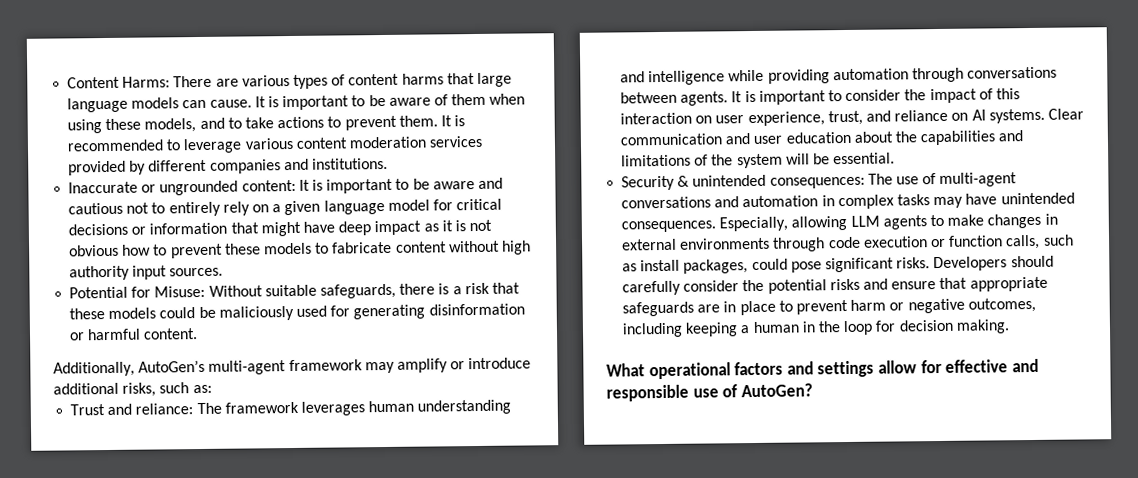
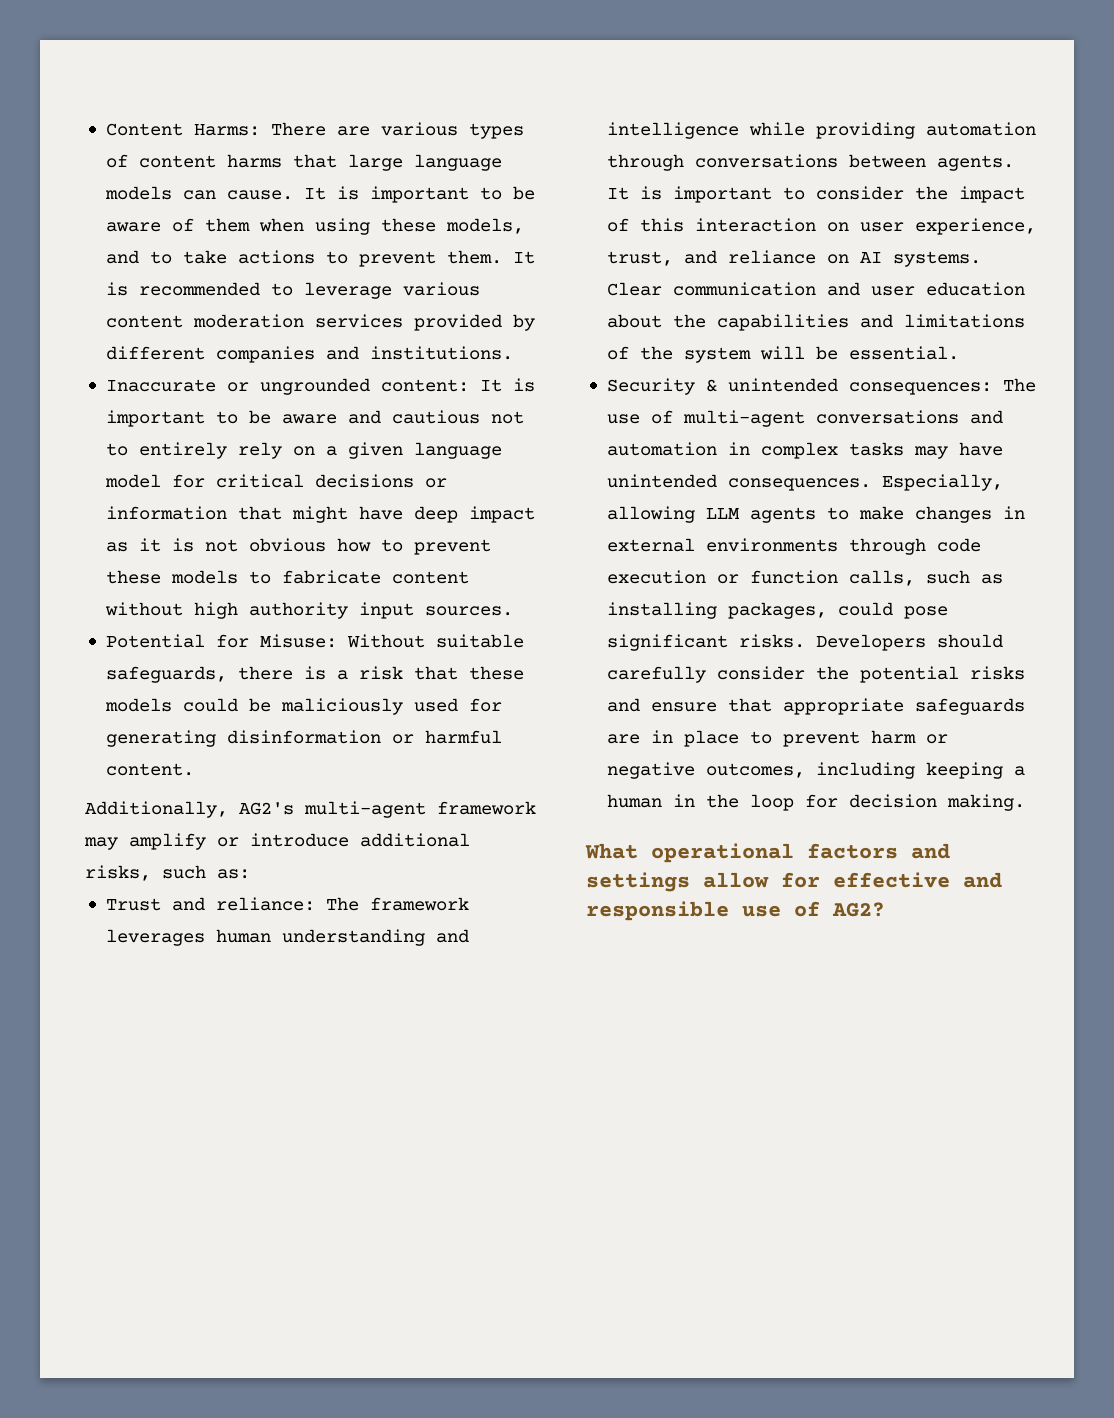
[138,359,206,373] AutoGen’s -> [239,802,294,815] AG2's
[640,259,681,272] install -> [606,602,717,619] installing
[740,383,813,398] AutoGen? -> [832,902,885,917] AG2?

